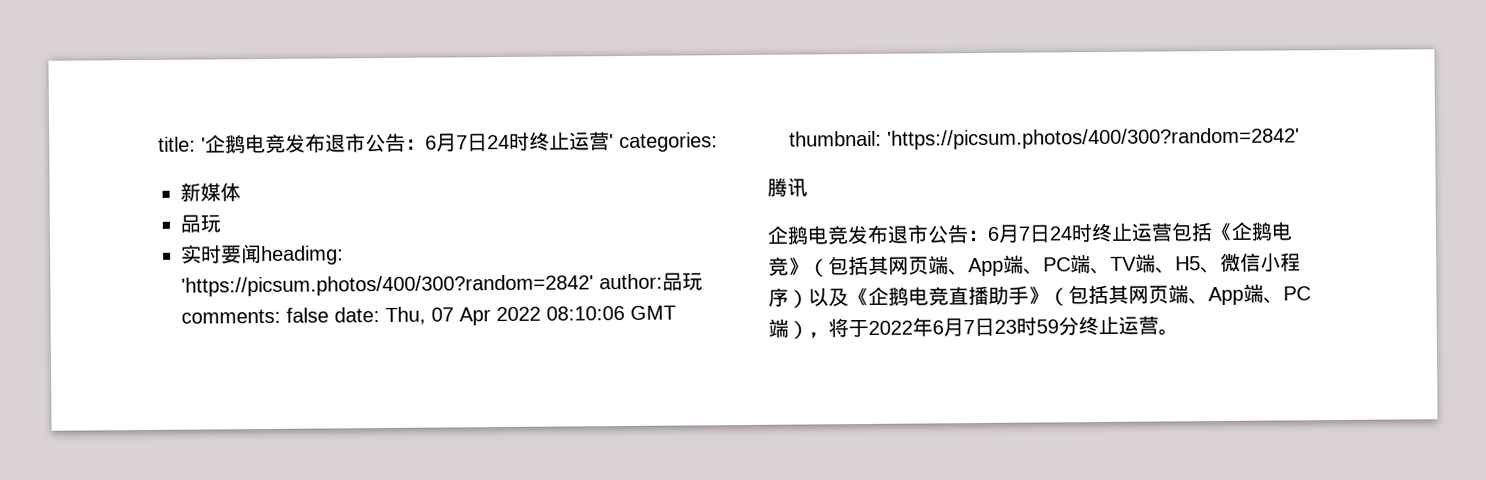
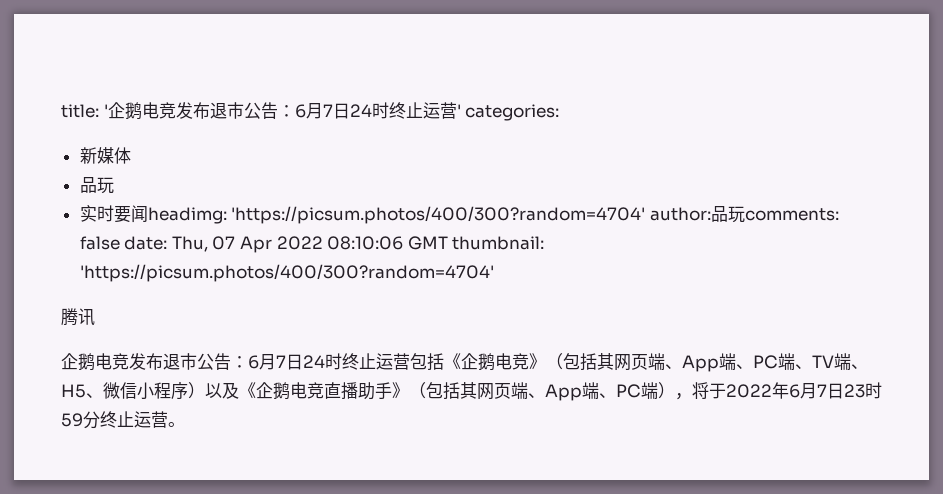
[181,274,594,297] 'https://picsum.photos/400/300?random=2842' -> [231,206,646,224] 'https://picsum.photos/400/300?random=4704'
[887,127,1300,150] 'https://picsum.photos/400/300?random=2842' -> [79,264,494,282] 'https://picsum.photos/400/300?random=4704'

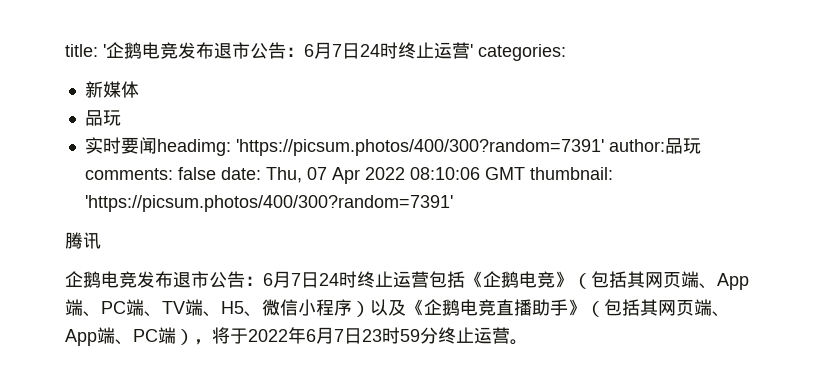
[231,206,646,224] 'https://picsum.photos/400/300?random=4704' -> [235,139,604,156] 'https://picsum.photos/400/300?random=7391'
[79,264,494,282] 'https://picsum.photos/400/300?random=4704' -> [84,195,453,212] 'https://picsum.photos/400/300?random=7391'

